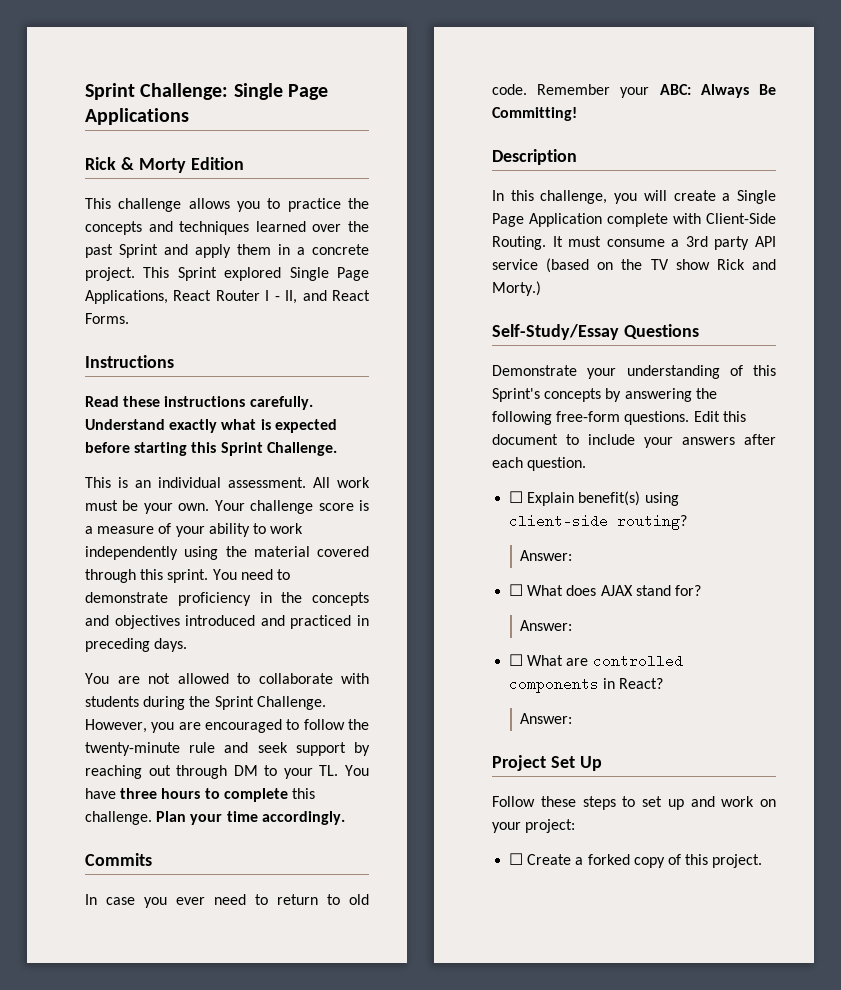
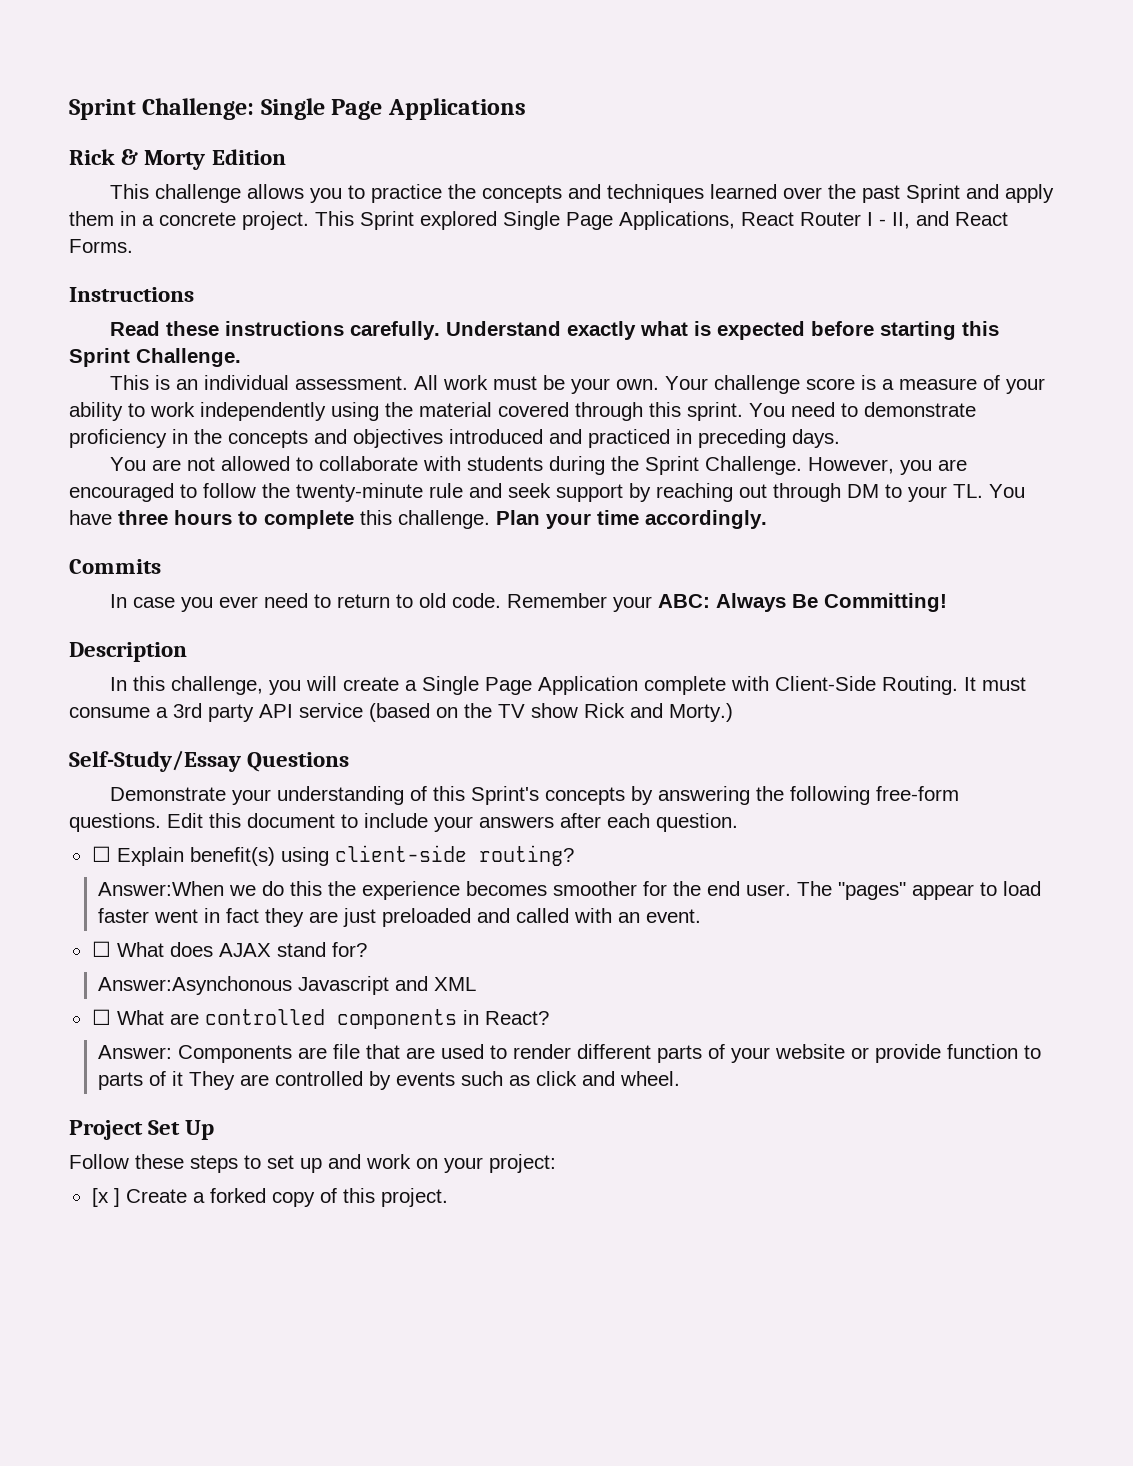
[520,550,573,561] Answer: -> [98,881,1042,900] [98,908,702,927] Answer:When we do this the experience becomes smoother for the end user. The "pages" appear to load faster went in fact they are just preloaded and called with an event.
[520,620,573,631] Answer: -> [98,976,477,995] Answer:Asynchonous Javascript and XML
(573, 718) none -> [178,1044,1042,1063] [98,1071,681,1090] Components are file that are used to render different parts of your website or provide function to parts of it They are controlled by events such as click and wheel.
[509,853,524,865] ☐ -> [91,1188,120,1207] [x ]

